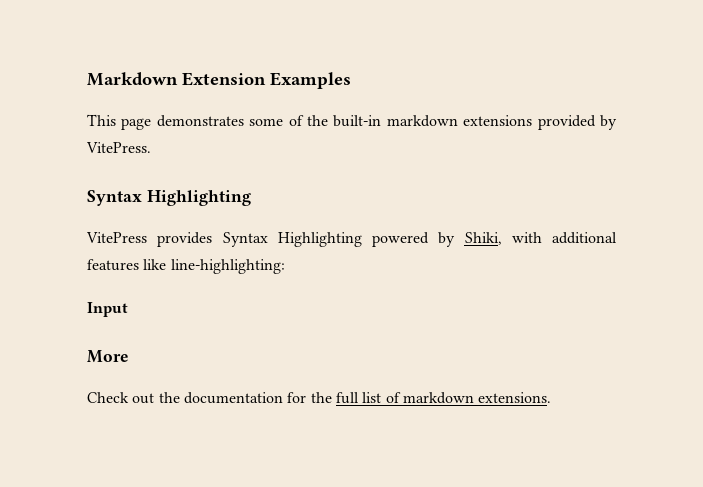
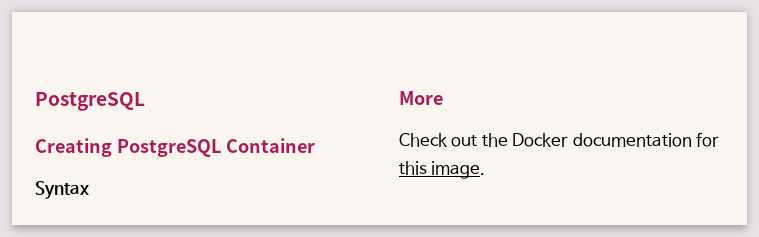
[87,72,351,89] [87,114,618,130] [86,142,151,153] [87,190,251,206] [86,232,617,247] [87,259,285,274] [87,302,128,317] Markdown Extension Examples // This page demonstrates some of the built-in markdown extensions provided by VitePress. // Syntax Highlighting // VitePress provides Syntax Highlighting powered by Shiki, with additional features like line-highlighting: // Input -> [35,92,145,111] [35,138,315,157] [35,181,89,199] PostgreSQL // Creating PostgreSQL Container // Syntax
(180, 397) none -> [512,133,569,147] Docker
[310,392,552,404] the full list of markdown extensions. -> [399,161,486,179] this image.

